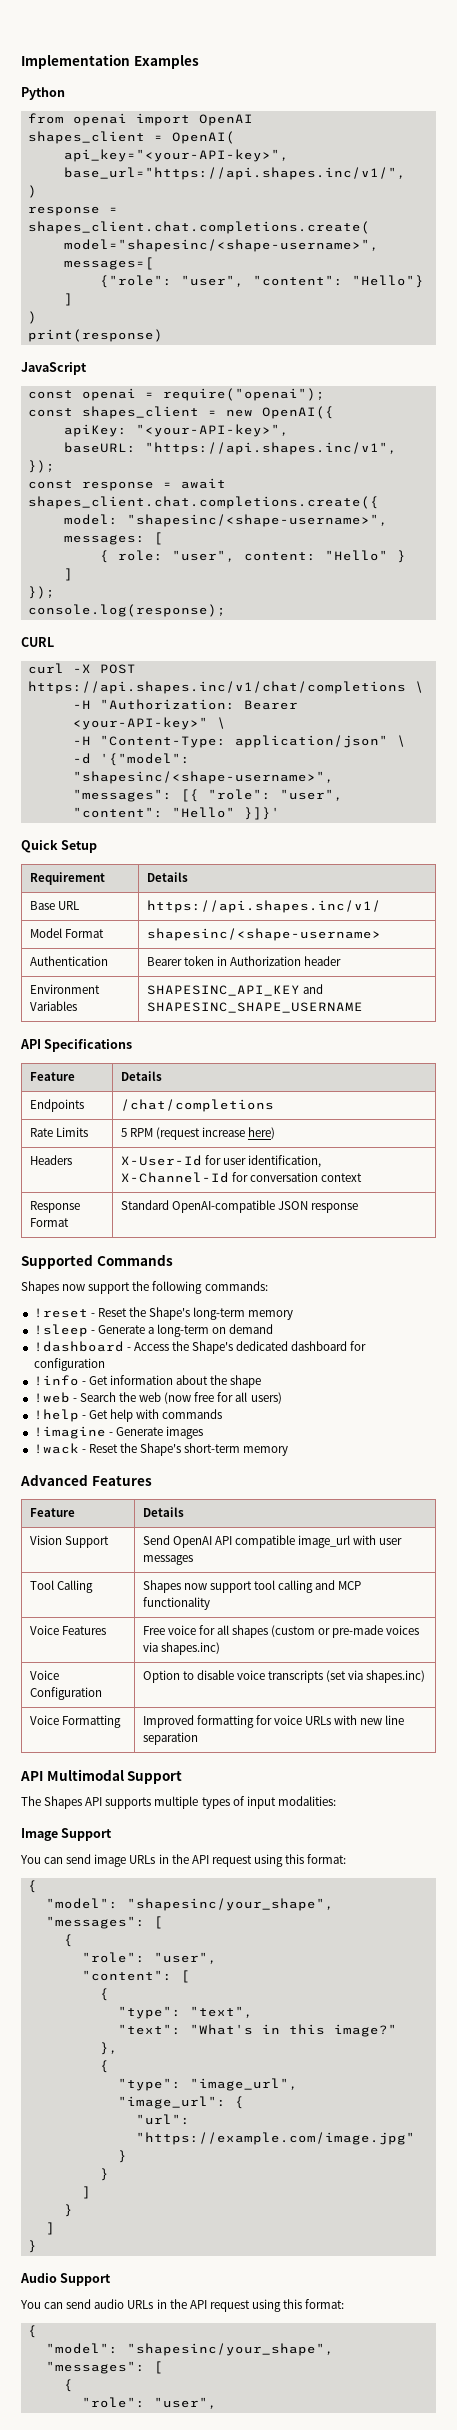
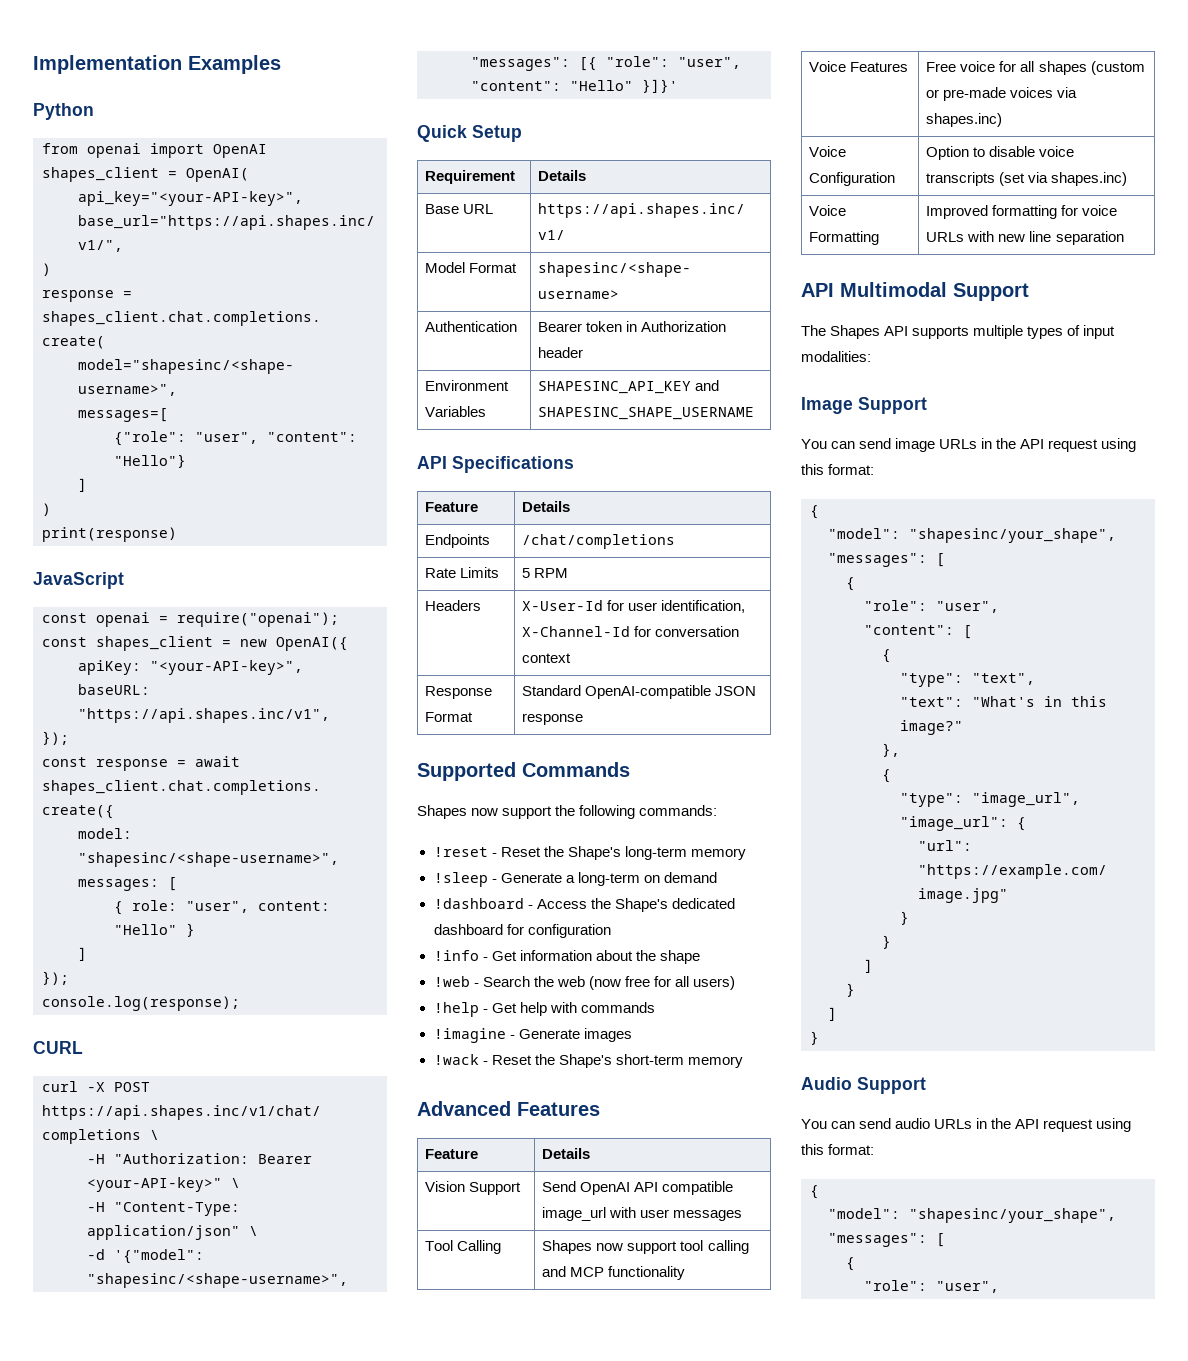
[155,1127,275,1140] (request increase here) -> (569, 573) none

